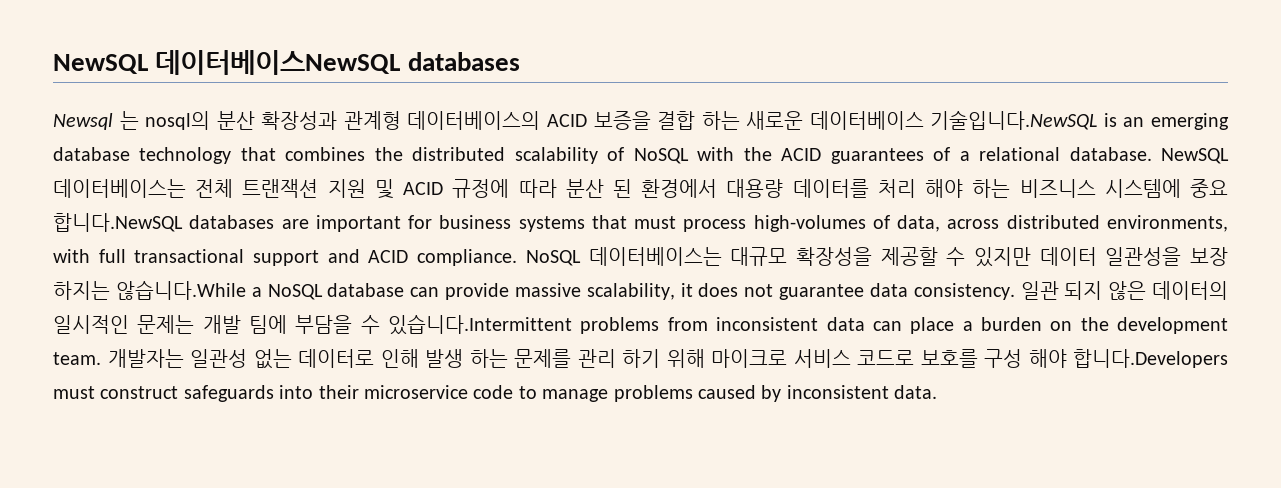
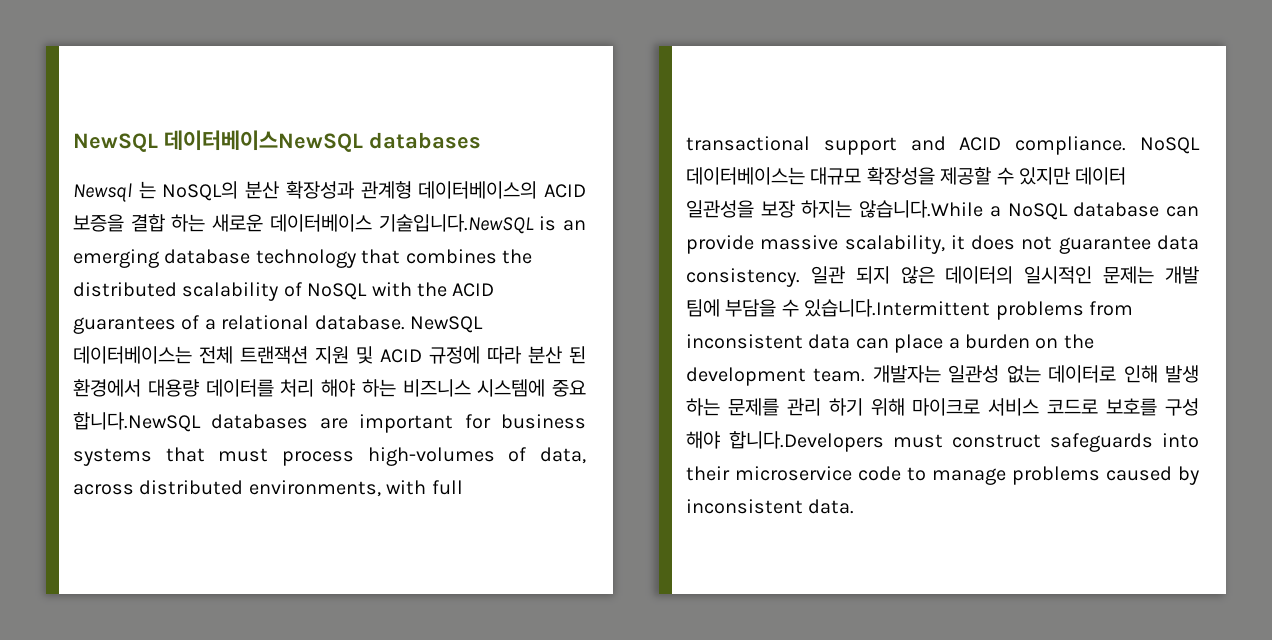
[145,111,211,130] nosql의 -> [162,181,239,201] NoSQL의

